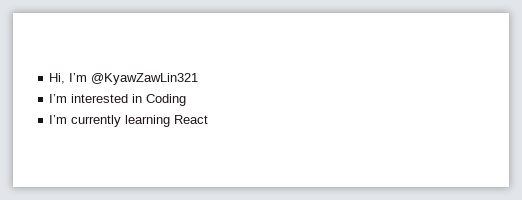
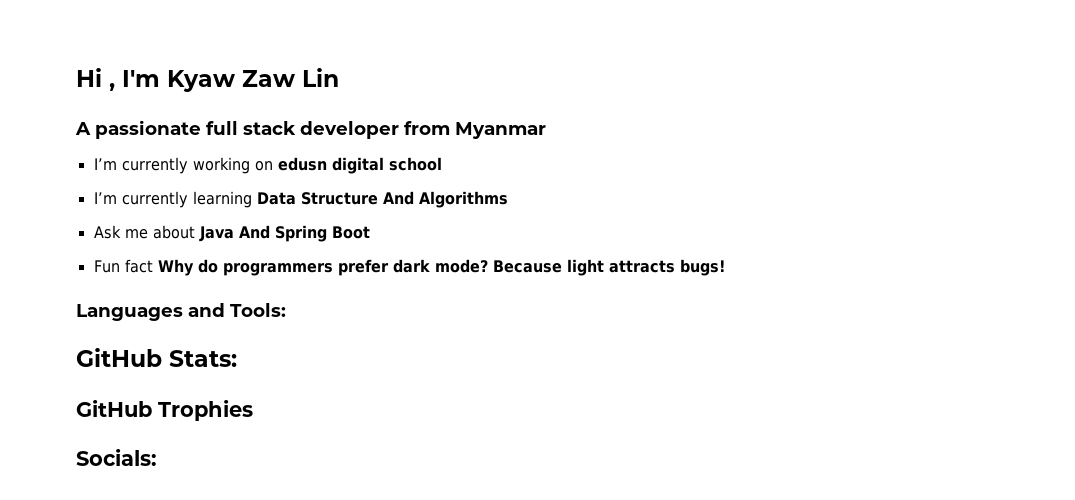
[49,73,199,85] [49,94,187,106] [49,115,209,127] Hi, I’m @KyawZawLin321 // I’m interested in Coding // I’m currently learning React -> [76,68,339,92] [75,120,546,139] [93,157,442,174] [93,191,508,208] [93,225,370,242] [93,259,726,276] [76,303,286,321] [76,348,237,367] [76,400,253,421] [76,449,157,466] Hi , I'm Kyaw Zaw Lin // A passionate full stack developer from Myanmar // I’m currently working on edusn digital school // I’m currently learning Data Structure And Algorithms // Ask me about Java And Spring Boot // Fun fact Why do programmers prefer dark mode? Because light attracts bugs! // Languages and Tools: // GitHub Stats: // GitHub Trophies // Socials:

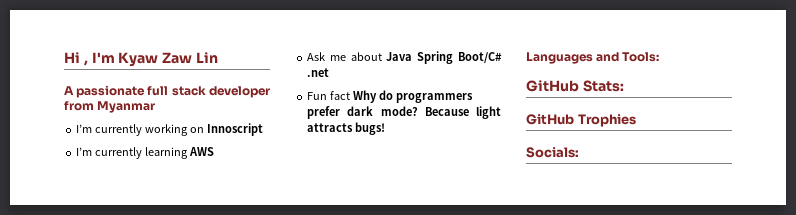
[277,157,442,174] edusn digital school -> [206,123,263,136] Innoscript
[256,191,508,208] Data Structure And Algorithms -> [189,147,215,156] AWS
[238,225,370,242] And Spring Boot -> [417,51,502,64] [307,68,330,77] Spring Boot/C# .net

